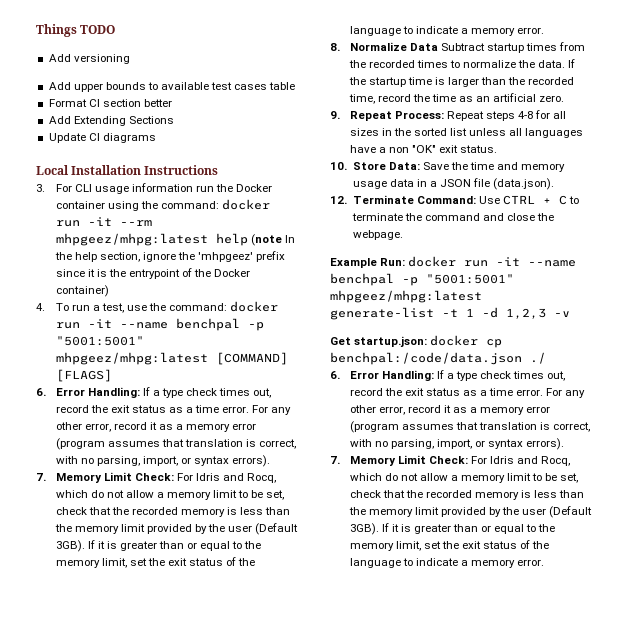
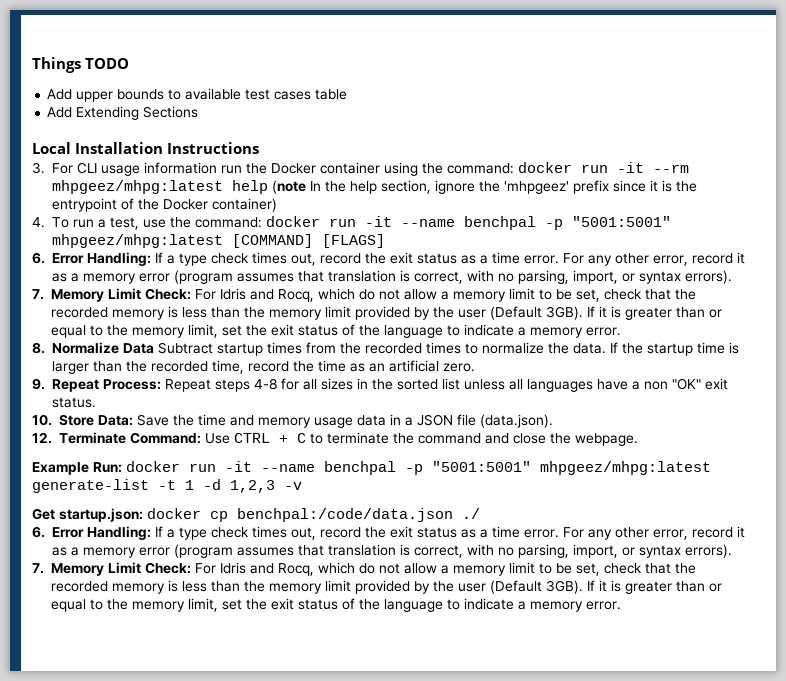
[48,54,130,64] // Add versioning -> (130, 63) none
[48,99,172,107] // Format CI section better -> (348, 94) none
[48,133,156,143] // Update CI diagrams -> (199, 112) none

